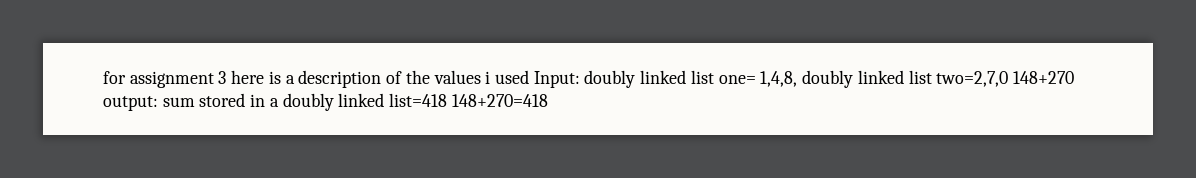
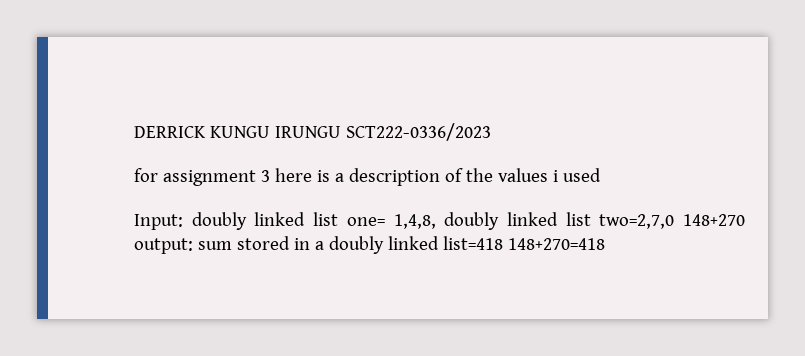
(103, 77) none -> [134,123,491,141] DERRICK KUNGU IRUNGU SCT222-0336/2023 //
(529, 77) none -> (601, 175) //

